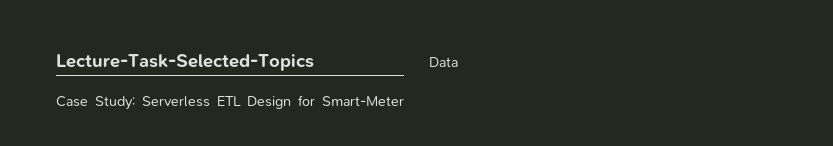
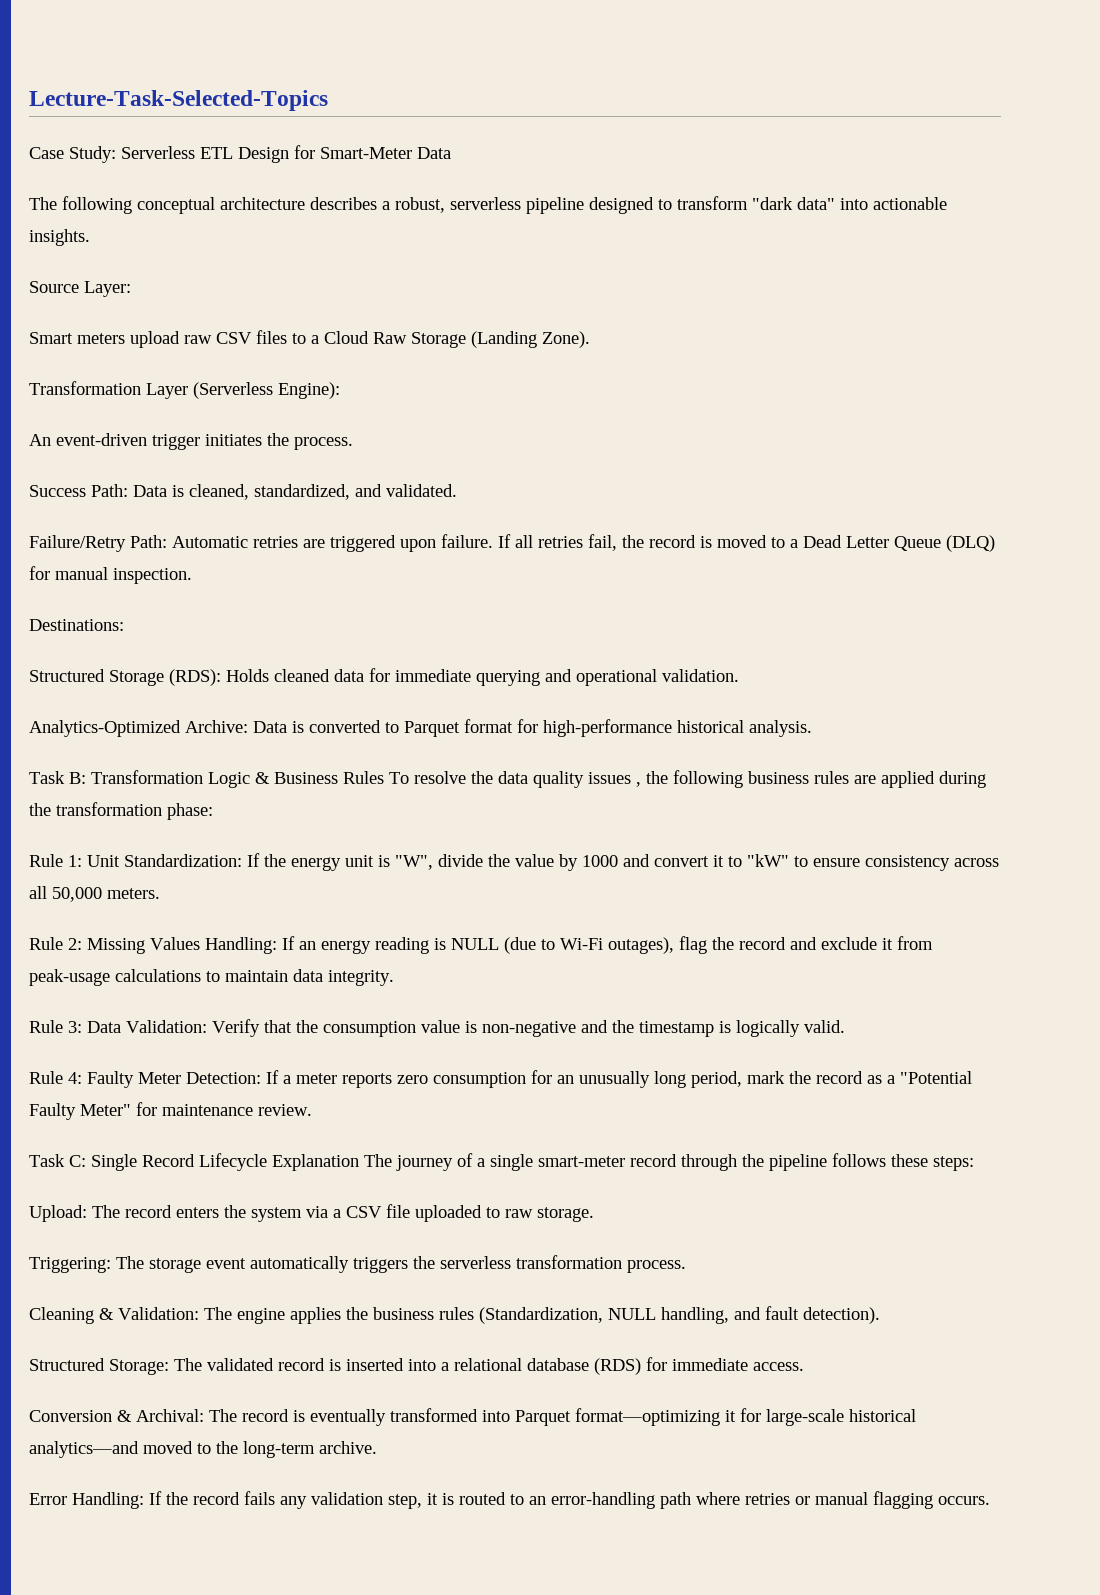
(458, 62) none -> [29,196,947,214] [29,229,90,246] [29,281,131,297] [29,330,590,348] [29,381,340,399] [29,433,353,450] [29,484,457,500] [29,534,995,552] [29,566,192,584] [29,619,124,631] [29,668,739,686] [29,719,812,737] [29,770,986,788] [29,802,213,820] [29,853,999,871] [29,886,160,902] [29,936,933,954] [29,969,394,986] [29,1019,845,1037] [29,1070,972,1088] [29,1102,312,1120] [29,1153,974,1171] [29,1204,594,1222] [29,1255,686,1273] [29,1306,880,1324] [29,1357,804,1375] [29,1408,916,1426] [29,1441,377,1458] [29,1491,990,1509] // The following conceptual architecture describes a robust, serverless pipeline designed to transform "dark data" into actionable insights. // Source Layer: // Smart meters upload raw CSV files to a Cloud Raw Storage (Landing Zone). // Transformation Layer (Serverless Engine): // An event-driven trigger initiates the process. // Success Path: Data is cleaned, standardized, and validated. // Failure/Retry Path: Automatic retries are triggered upon failure. If all retries fail, the record is moved to a Dead Letter Queue (DLQ) for manual inspection. // Destinations: // Structured Storage (RDS): Holds cleaned data for immediate querying and operational validation. // Analytics-Optimized Archive: Data is converted to Parquet format for high-performance historical analysis. // Task B: Transformation Logic & Business Rules To resolve the data quality issues , the following business rules are applied during the transformation phase: // Rule 1: Unit Standardization: If the energy unit is "W", divide the value by 1000 and convert it to "kW" to ensure consistency across all 50,000 meters. // Rule 2: Missing Values Handling: If an energy reading is NULL (due to Wi-Fi outages), flag the record and exclude it from peak-usage calculations to maintain data integrity. // Rule 3: Data Validation: Verify that the consumption value is non-negative and the timestamp is logically valid. // Rule 4: Faulty Meter Detection: If a meter reports zero consumption for an unusually long period, mark the record as a "Potential Faulty Meter" for maintenance review. // Task C: Single Record Lifecycle Explanation The journey of a single smart-meter record through the pipeline follows these steps: // Upload: The record enters the system via a CSV file uploaded to raw storage. // Triggering: The storage event automatically triggers the serverless transformation process. // Cleaning & Validation: The engine applies the business rules (Standardization, NULL handling, and fault detection). // Structured Storage: The validated record is inserted into a relational database (RDS) for immediate access. // Conversion & Archival: The record is eventually transformed into Parquet format—optimizing it for large-scale historical analytics—and moved to the long-term archive. // Error Handling: If the record fails any validation step, it is routed to an error-handling path where retries or manual flagging occurs.

